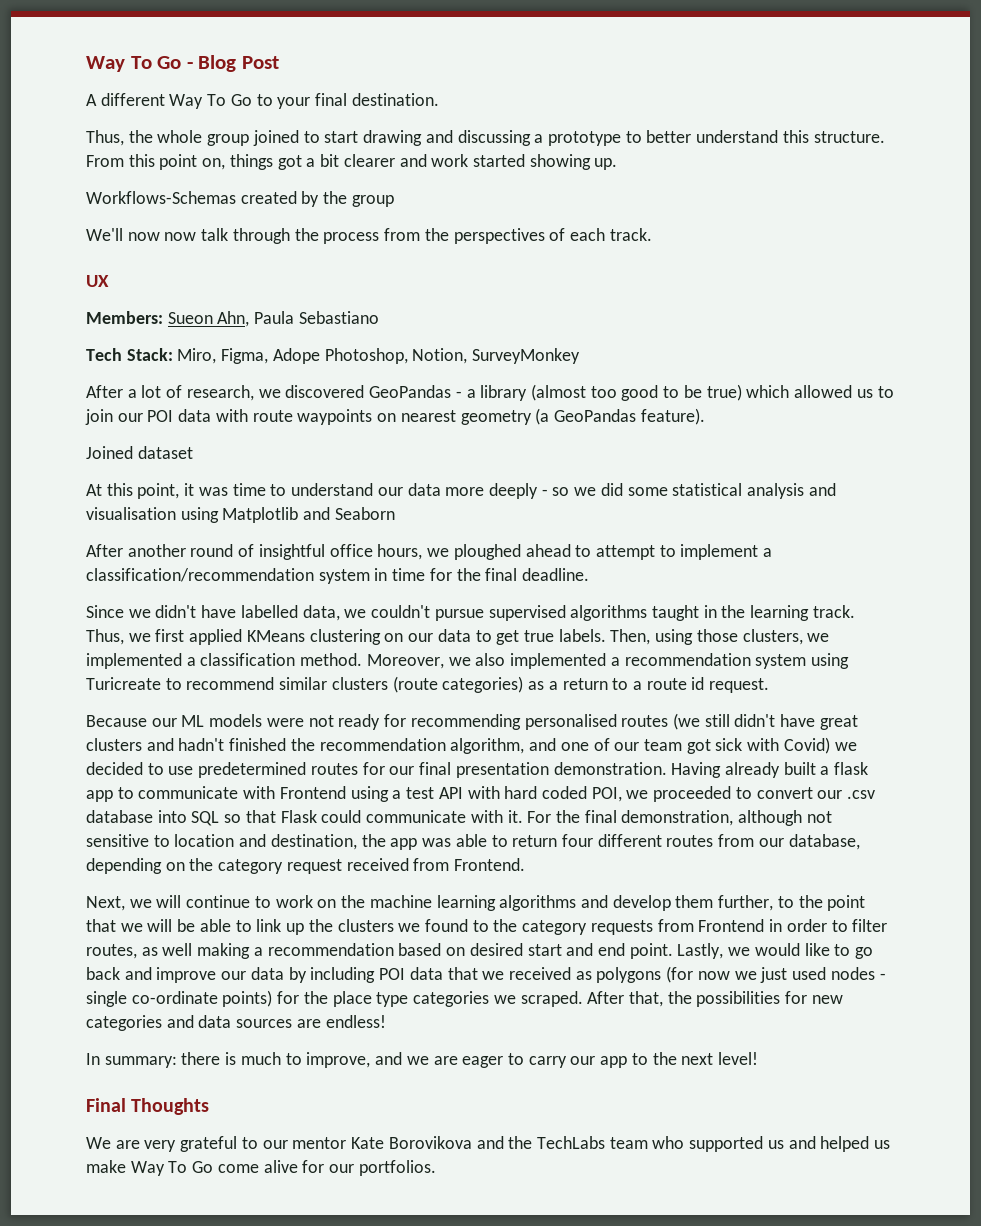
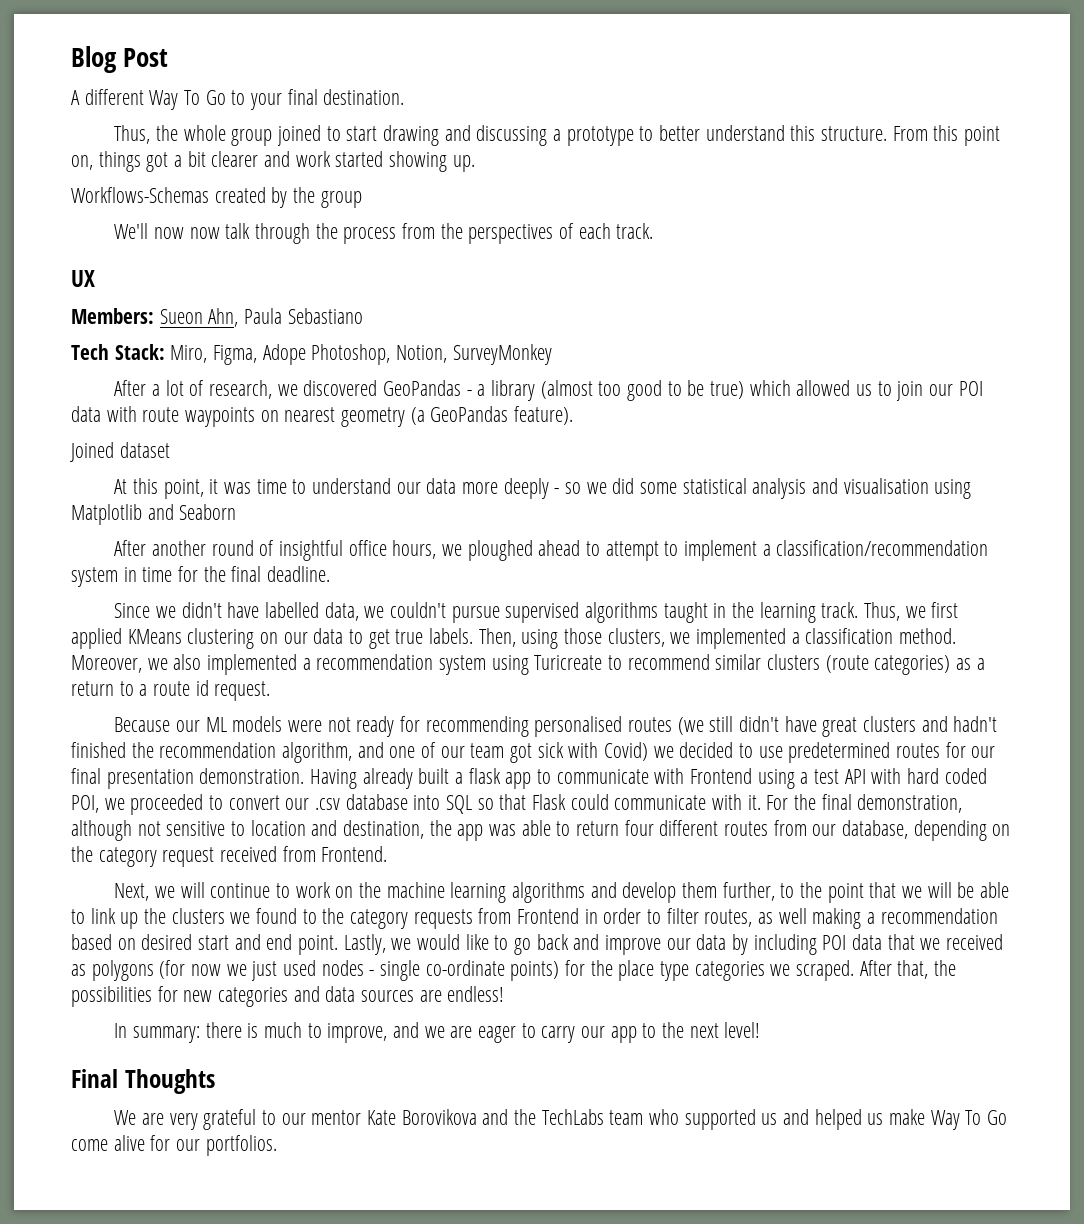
[86,56,193,72] Way To Go - -> (71, 59) none

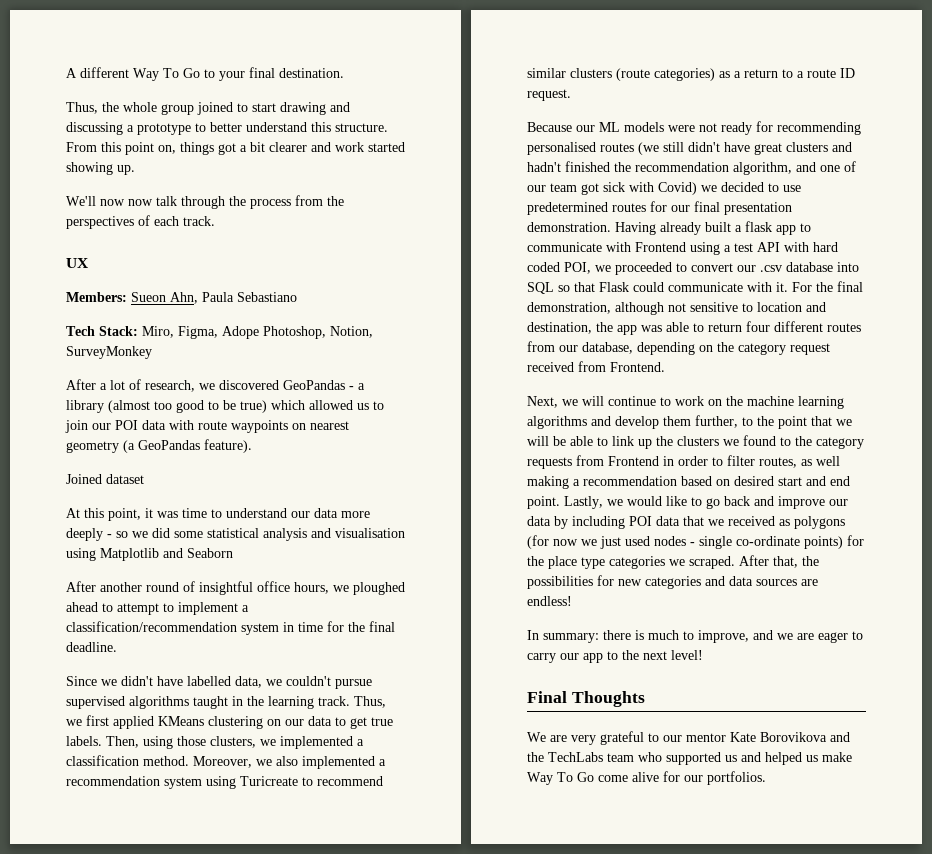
[71,46,169,73] Blog Post // -> (66, 73) none
[71,187,362,208] // Workflows-Schemas created by the group -> (135, 170) none
[195,680,209,696] id -> [840,68,855,78] ID

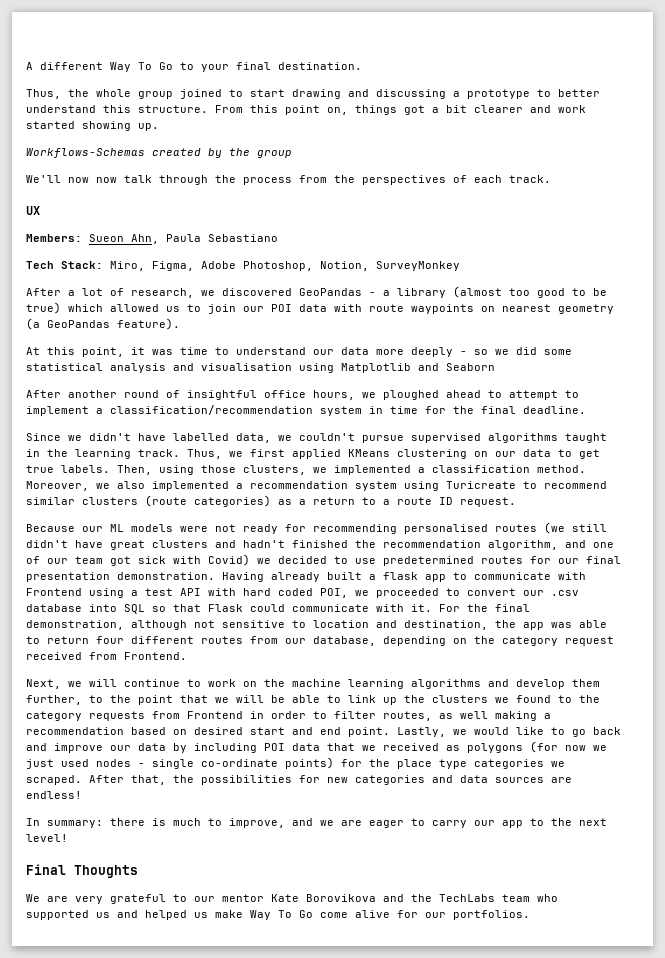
(135, 170) none -> [26,148,292,158] // Workflows-Schemas created by the group
[222,326,259,339] Adope -> [201,261,236,269] Adobe
[66,474,144,484] // Joined dataset -> (180, 324) none

